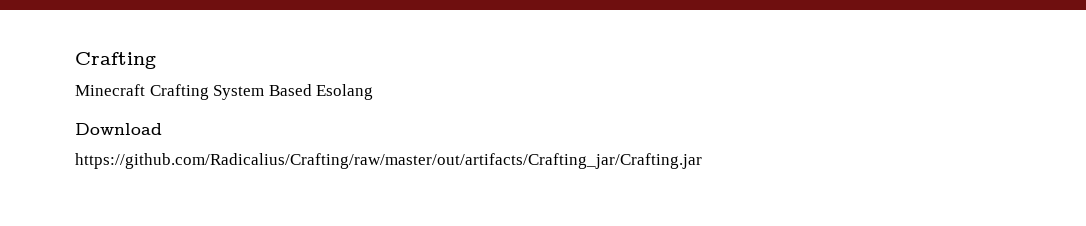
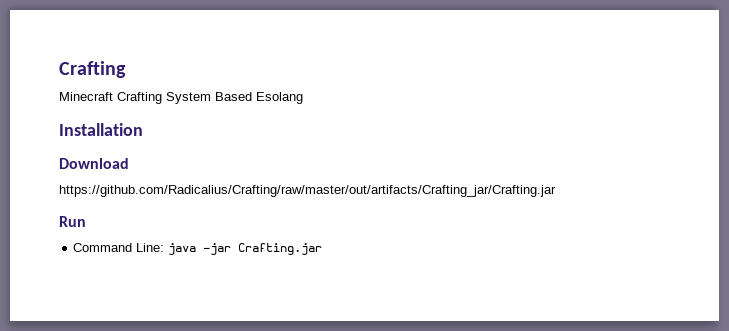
(374, 92) none -> [59,123,143,136] // Installation
(702, 161) none -> [59,216,86,227] [73,243,323,255] // Run // Command Line: java -jar Crafting.jar

